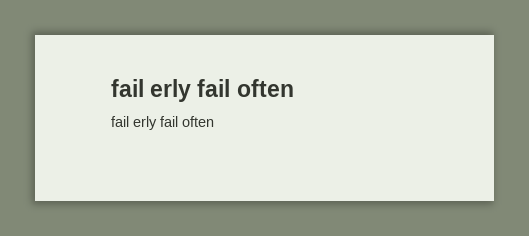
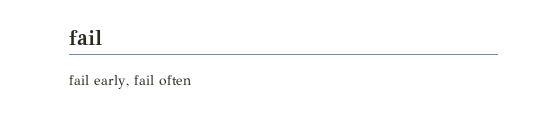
[111,79,294,102] [111,116,214,130] fail erly fail often // fail erly fail often -> [69,30,102,45] [69,75,191,89] fail // fail early, fail often

